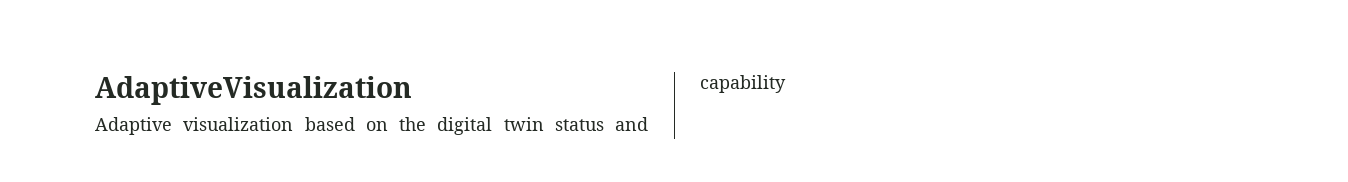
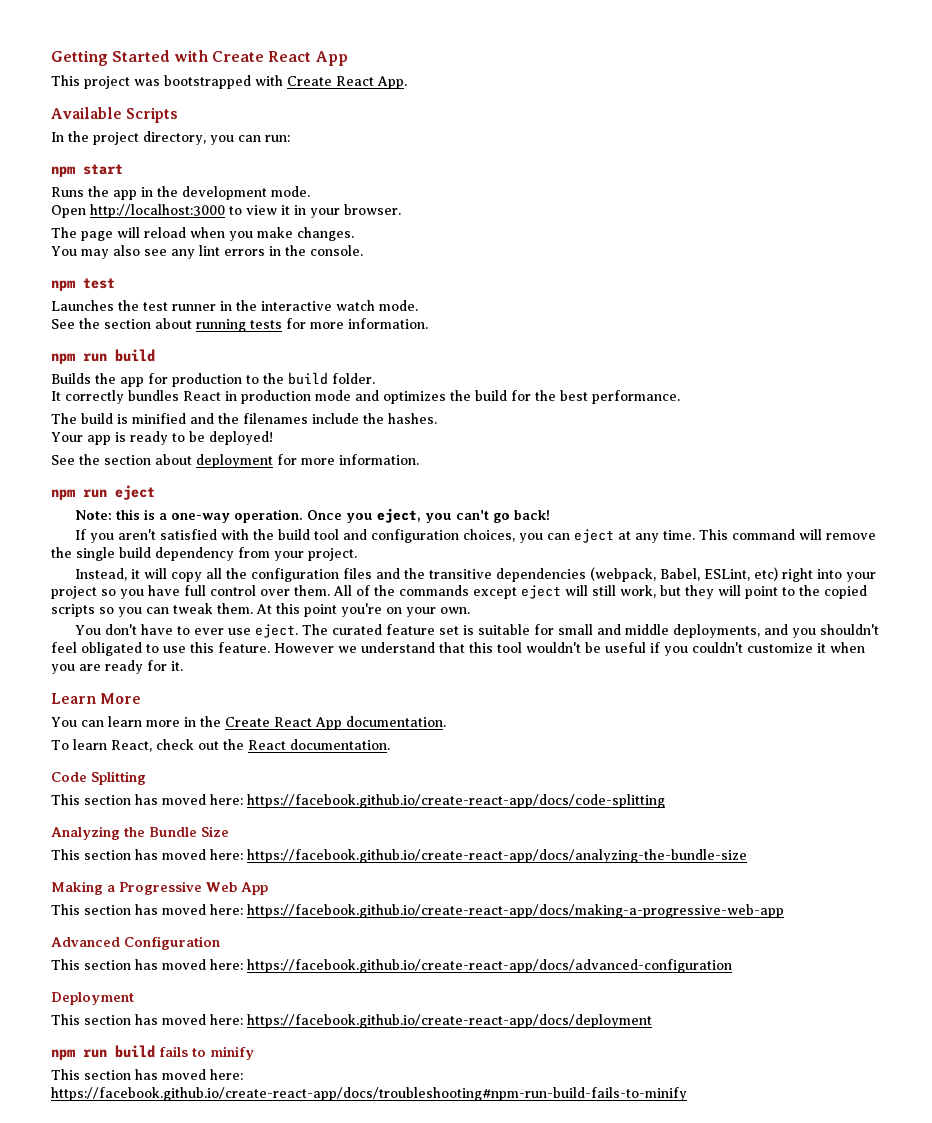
[95,76,412,105] [95,117,648,135] [700,75,786,93] AdaptiveVisualization // Adaptive visualization based on the digital twin status and capability -> [51,50,348,66] [51,75,407,89] [51,107,179,123] [51,131,290,145] [51,164,123,177] [51,186,310,200] [51,204,401,218] [51,227,354,241] [51,245,363,259] [51,278,115,291] [51,300,418,311] [51,318,428,332] [51,349,155,364] [51,372,375,387] [51,390,680,404] [51,413,437,424] [51,431,273,445] [51,454,419,468] [51,485,155,500] [75,508,551,523] [75,529,877,543] [51,547,357,561] [75,567,877,582] [51,585,867,599] [51,603,470,617] [75,624,880,638] [51,642,865,656] [51,660,183,674] [51,693,142,704] [51,716,446,730] [51,739,390,752] [51,771,146,785] [51,794,665,808] [51,826,229,840] [51,849,747,863] [51,881,268,895] [51,904,784,918] [51,936,220,950] [51,959,732,973] [51,992,134,1005] [51,1014,652,1028] [51,1045,254,1060] [51,1069,243,1080] [51,1087,687,1101] Getting Started with Create React App // This project was bootstrapped with Create React App. // Available Scripts // In the project directory, you can run: // npm start // Runs the app in the development mode. // Open http://localhost:3000 to view it in your browser. // The page will reload when you make changes. // You may also see any lint errors in the console. // npm test // Launches the test runner in the interactive watch mode. // See the section about running tests for more information. // npm run build // Builds the app for production to the build folder. // It correctly bundles React in production mode and optimizes the build for the best performance. // The build is minified and the filenames include the hashes. // Your app is ready to be deployed! // See the section about deployment for more information. // npm run eject // Note: this is a one-way operation. Once you eject, you can't go back! // If you aren't satisfied with the build tool and configuration choices, you can eject at any time. This command will remove the single build dependency from your project. // Instead, it will copy all the configuration files and the transitive dependencies (webpack, Babel, ESLint, etc) right into your project so you have full control over them. All of the commands except eject will still work, but they will point to the copied scripts so you can tweak them. At this point you're on your own. // You don't have to ever use eject. The curated feature set is suitable for small and middle deployments, and you shouldn't feel obligated to use this feature. However we understand that this tool wouldn't be useful if you couldn't customize it when you are ready for it. // Learn More // You can learn more in the Create React App documentation. // To learn React, check out the React documentation. // Code Splitting // This section has moved here: https://facebook.github.io/create-react-app/docs/code-splitting // Analyzing the Bundle Size // This section has moved here: https://facebook.github.io/create-react-app/docs/analyzing-the-bundle-size // Making a Progressive Web App // This section has moved here: https://facebook.github.io/create-react-app/docs/making-a-progressive-web-app // Advanced Configuration // This section has moved here: https://facebook.github.io/create-react-app/docs/advanced-configuration // Deployment // This section has moved here: https://facebook.github.io/create-react-app/docs/deployment // npm run build fails to minify // This section has moved here: https://facebook.github.io/create-react-app/docs/troubleshooting#npm-run-build-fails-to-minify

